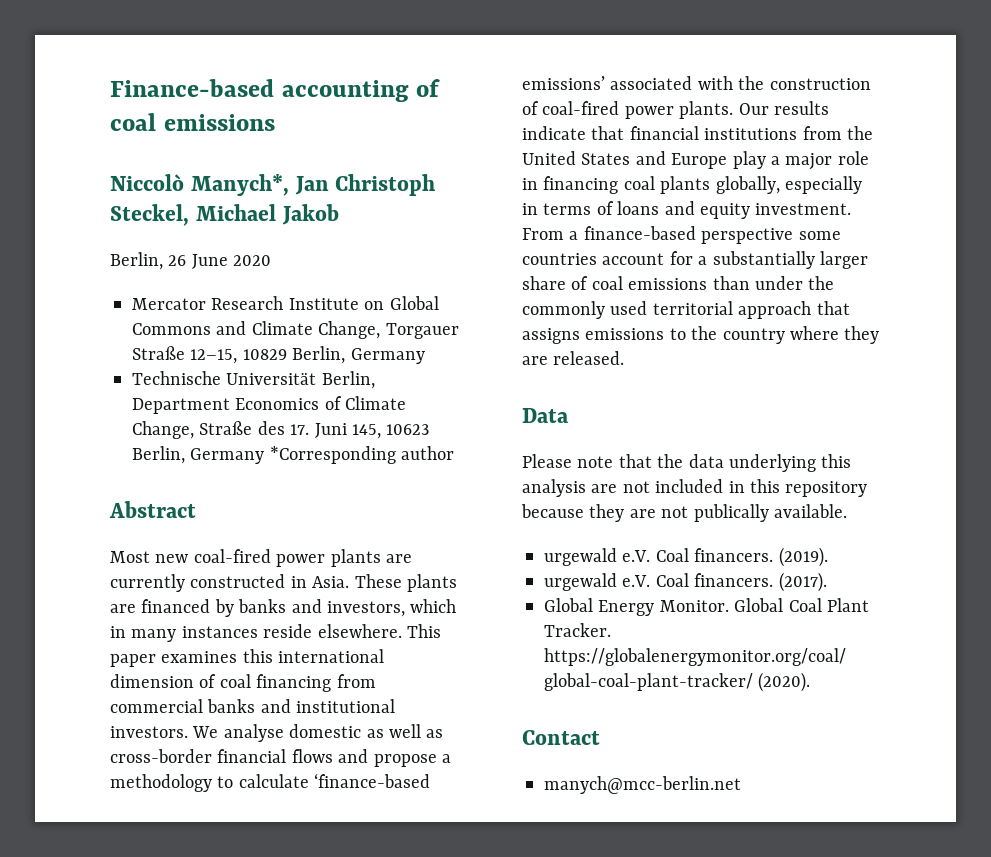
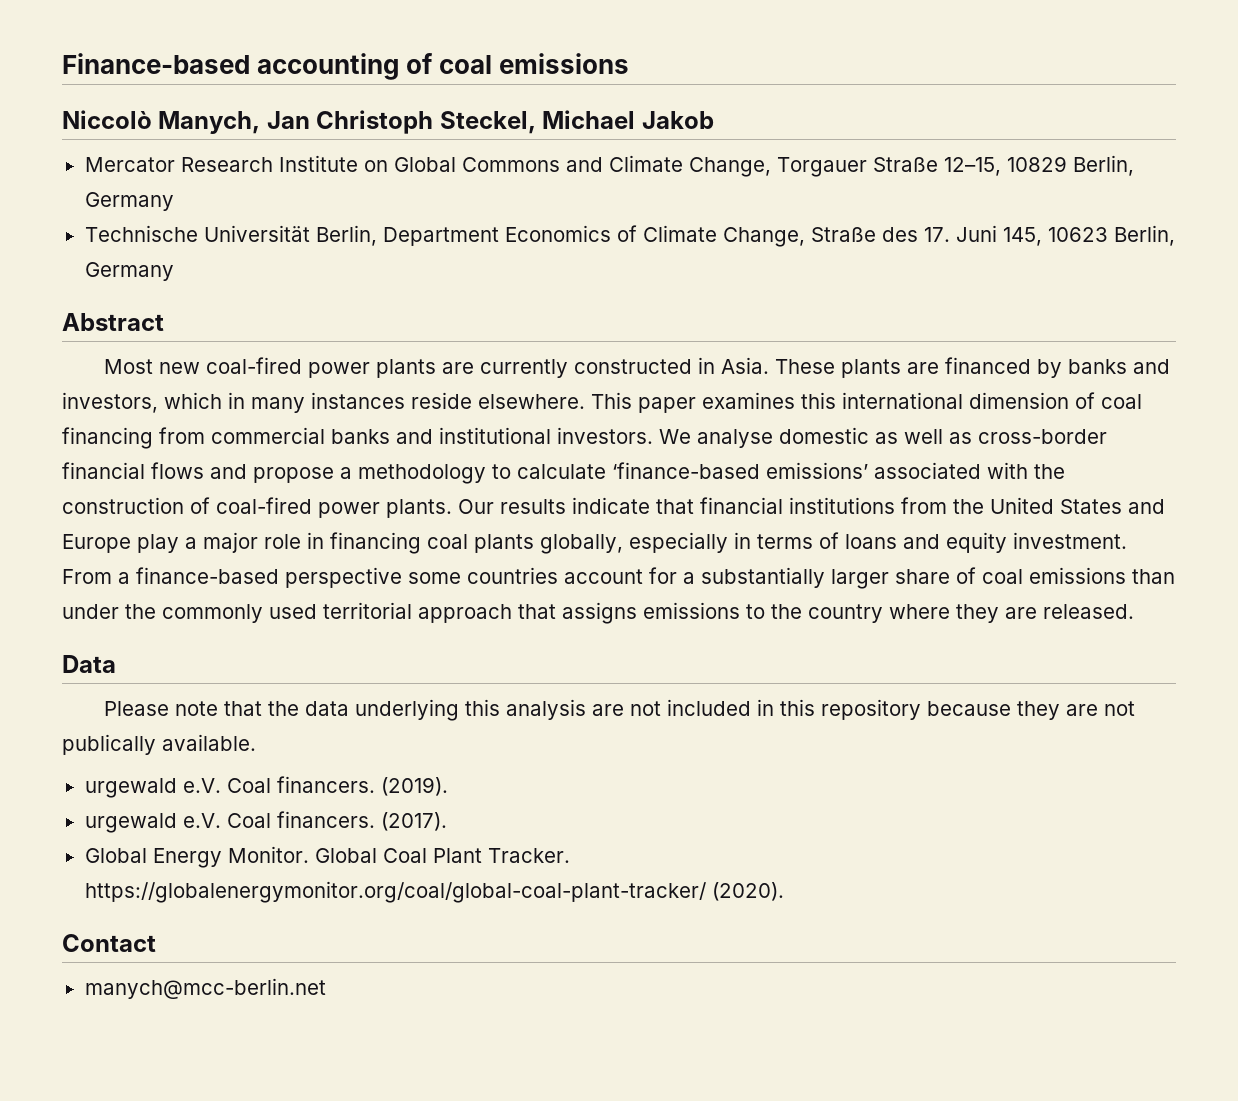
[190,174,289,196] Manych*, -> [158,111,261,134] Manych,
[110,252,272,270] // Berlin, 26 June 2020 -> (714, 120) none
[269,446,455,464] *Corresponding author -> (174, 271) none

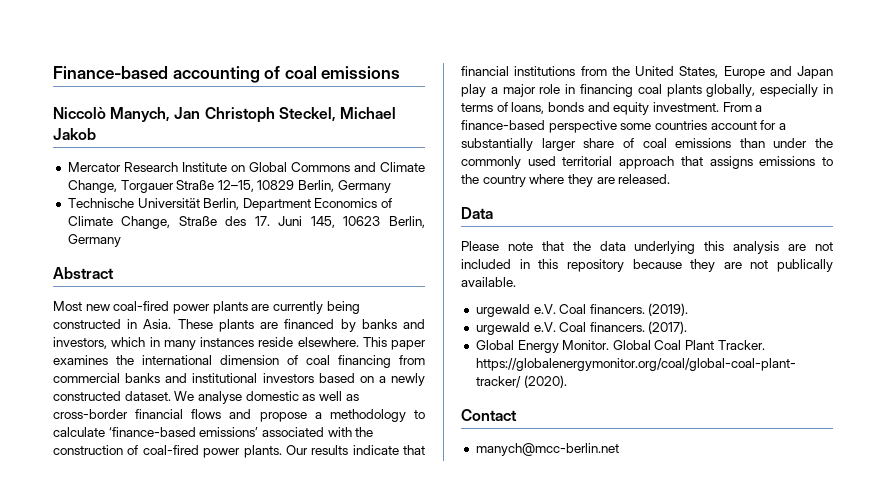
(568, 368) none -> [326,301,360,314] being
[801,392,836,409] this -> [116,355,134,365] the
[557,427,653,444] investors. -> [262,373,425,386] [53,391,171,401] investors based on a newly constructed dataset.
[1060,499,1165,514] [62,534,131,553] States and Europe -> [679,66,833,79] States, Europe and Japan
[845,534,897,549] loans -> [511,102,584,114] loans, bonds

